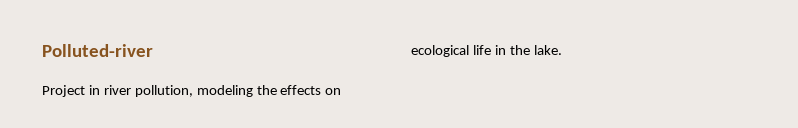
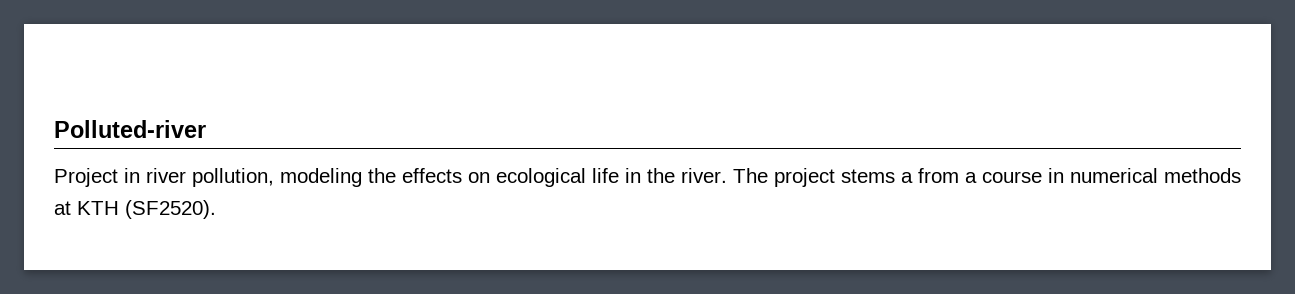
[533,45,562,55] lake. -> [681,168,1241,187] [54,200,216,219] river. The project stems a from a course in numerical methods at KTH (SF2520).

